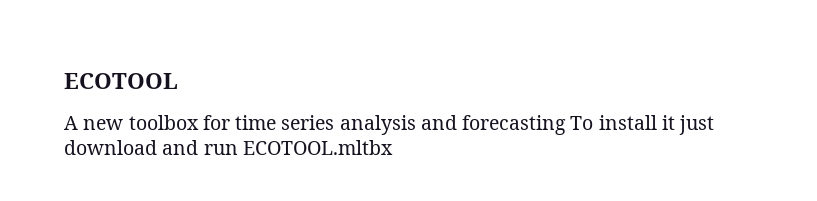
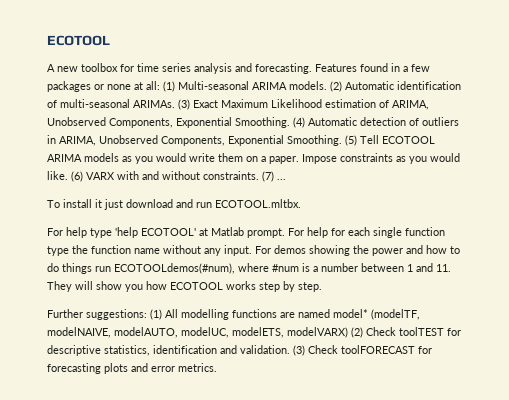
[462,115,567,135] forecasting -> [255,63,430,74] [47,81,461,92] [47,99,429,110] [47,117,459,128] [47,135,435,146] [47,153,460,164] [47,171,286,182] forecasting. Features found in a few packages or none at all: (1) Multi-seasonal ARIMA models. (2) Automatic identification of multi-seasonal ARIMAs. (3) Exact Maximum Likelihood estimation of ARIMA, Unobserved Components, Exponential Smoothing. (4) Automatic detection of outliers in ARIMA, Unobserved Components, Exponential Smoothing. (5) Tell ECOTOOL ARIMA models as you would write them on a paper. Impose constraints as you would like. (6) VARX with and without constraints. (7) ... //
[242,140,393,155] ECOTOOL.mltbx -> [215,199,301,208] [47,227,445,238] [47,245,460,256] [47,263,451,274] [47,281,322,292] [47,309,420,320] [47,327,461,338] [47,345,432,356] [47,363,217,374] ECOTOOL.mltbx. // For help type 'help ECOTOOL' at Matlab prompt. For help for each single function type the function name without any input. For demos showing the power and how to do things run ECOTOOLdemos(#num), where #num is a number between 1 and 11. They will show you how ECOTOOL works step by step. // Further suggestions: (1) All modelling functions are named model* (modelTF, modelNAIVE, modelAUTO, modelUC, modelETS, modelVARX) (2) Check toolTEST for descriptive statistics, identification and validation. (3) Check toolFORECAST for forecasting plots and error metrics.

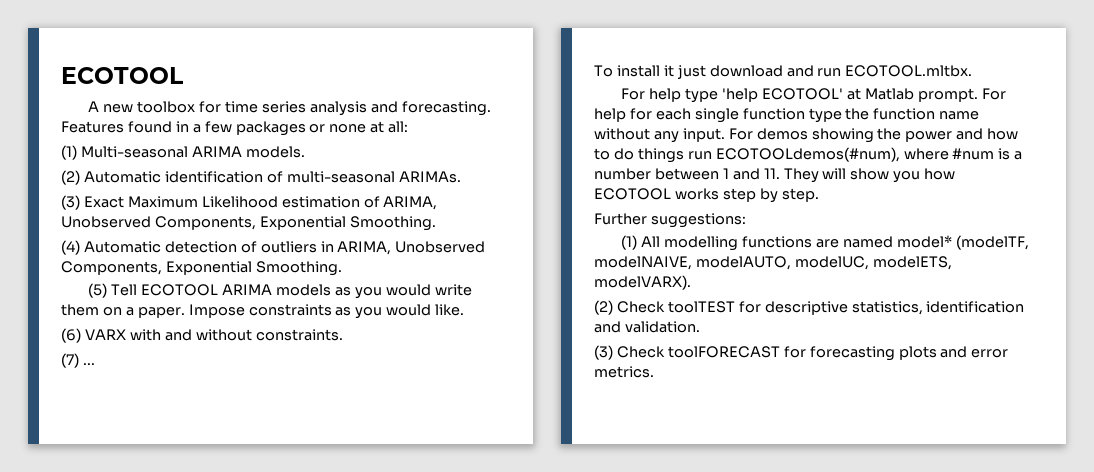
(160, 85) none -> (409, 127) //
(327, 85) none -> (305, 152) //
(175, 104) none -> (461, 177) //
(290, 122) none -> (436, 223) //
(342, 140) none -> (342, 268) //
(68, 175) none -> (465, 310) //
(259, 175) none -> (343, 335) //
(147, 314) none -> (746, 220) //
[287,327,348,338] modelVARX) -> [594,275,691,290] modelVARX). //
(290, 349) none -> (700, 327) //

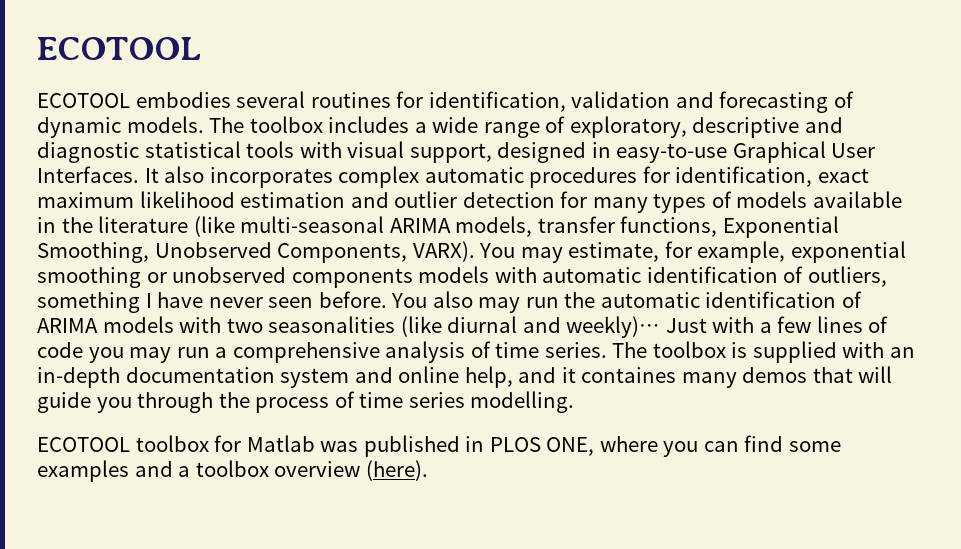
[88,101,491,116] [61,121,409,136] [61,145,305,160] [61,170,461,185] [61,195,438,210] [61,216,436,231] [61,240,486,255] [61,261,342,276] [88,283,472,299] [61,304,465,319] [61,328,343,343] [61,353,95,368] [594,65,973,79] [621,88,1006,103] [594,108,980,123] [594,128,1019,143] [594,147,1023,163] [594,168,956,183] [594,188,819,203] [594,213,746,228] [621,235,1029,251] [594,256,952,270] [594,275,691,290] [594,300,1025,315] [594,321,700,333] [594,345,1009,361] [594,366,654,378] A new toolbox for time series analysis and forecasting. Features found in a few packages or none at all: // (1) Multi-seasonal ARIMA models. // (2) Automatic identification of multi-seasonal ARIMAs. // (3) Exact Maximum Likelihood estimation of ARIMA, Unobserved Components, Exponential Smoothing. // (4) Automatic detection of outliers in ARIMA, Unobserved Components, Exponential Smoothing. // (5) Tell ECOTOOL ARIMA models as you would write them on a paper. Impose constraints as you would like. // (6) VARX with and without constraints. // (7) ... // To install it just download and run ECOTOOL.mltbx. // For help type 'help ECOTOOL' at Matlab prompt. For help for each single function type the function name without any input. For demos showing the power and how to do things run ECOTOOLdemos(#num), where #num is a number between 1 and 11. They will show you how ECOTOOL works step by step. // Further suggestions: // (1) All modelling functions are named model* (modelTF, modelNAIVE, modelAUTO, modelUC, modelETS, modelVARX). // (2) Check toolTEST for descriptive statistics, identification and validation. // (3) Check toolFORECAST for forecasting plots and error metrics. -> [37,91,854,113] [37,116,843,138] [37,141,876,163] [37,166,869,188] [37,191,902,213] [37,216,839,238] [37,241,906,263] [37,266,887,288] [37,291,862,313] [37,316,889,338] [37,341,916,363] [37,366,893,388] [37,391,575,413] [37,435,841,457] [37,460,428,482] ECOTOOL embodies several routines for identification, validation and forecasting of dynamic models. The toolbox includes a wide range of exploratory, descriptive and diagnostic statistical tools with visual support, designed in easy-to-use Graphical User Interfaces. It also incorporates complex automatic procedures for identification, exact maximum likelihood estimation and outlier detection for many types of models available in the literature (like multi-seasonal ARIMA models, transfer functions, Exponential Smoothing, Unobserved Components, VARX). You may estimate, for example, exponential smoothing or unobserved components models with automatic identification of outliers, something I have never seen before. You also may run the automatic identification of ARIMA models with two seasonalities (like diurnal and weekly)… Just with a few lines of code you may run a comprehensive analysis of time series. The toolbox is supplied with an in-depth documentation system and online help, and it containes many demos that will guide you through the process of time series modelling. // ECOTOOL toolbox for Matlab was published in PLOS ONE, where you can find some examples and a toolbox overview (here).

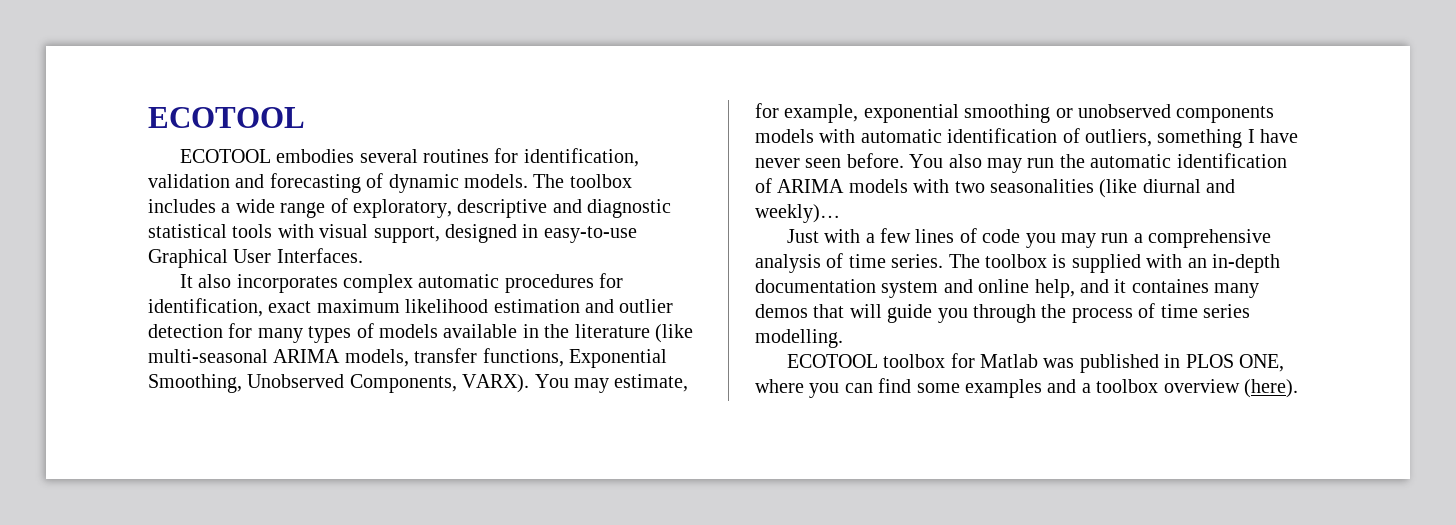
(139, 174) none -> (363, 255) //
(661, 327) none -> (840, 213) //

